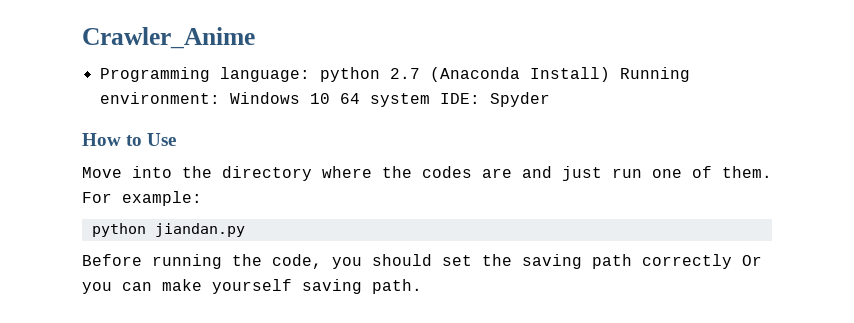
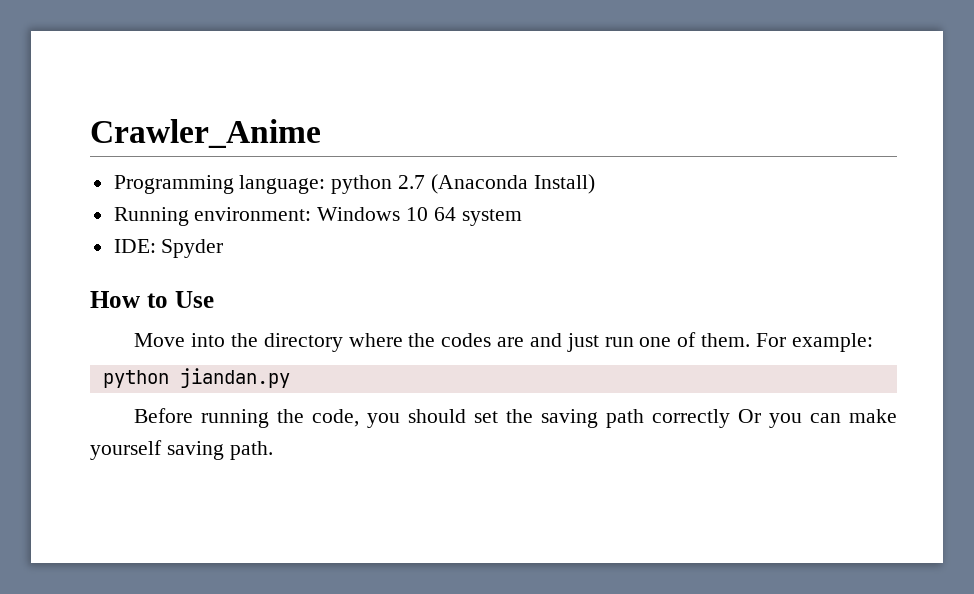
(610, 74) none -> (595, 184) //
(430, 100) none -> (522, 217) //

